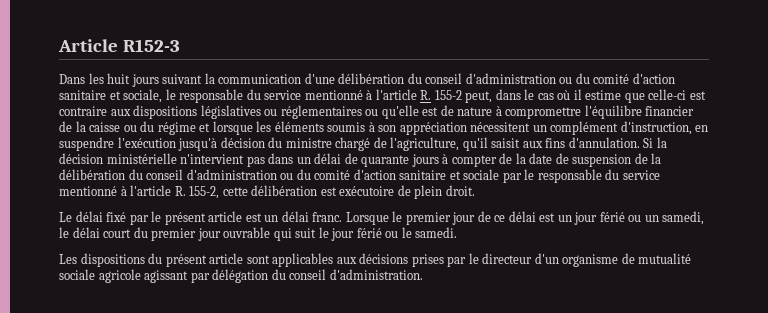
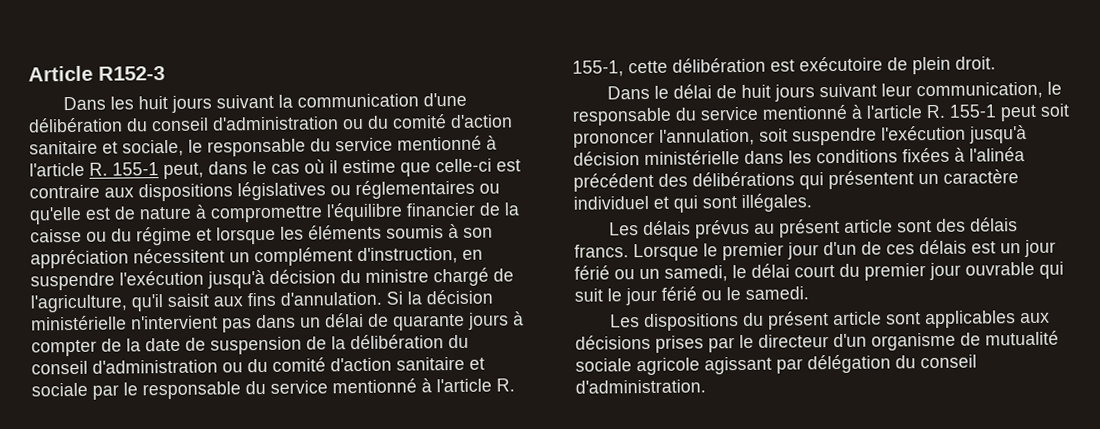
[434,90,462,100] 155-2 -> [112,162,159,176] 155-1
[189,186,220,199] 155-2, -> [572,60,624,77] 155-1,
[59,211,536,225] Le délai fixé par le présent article est un délai franc. Lorsque le premier jour de ce délai -> [607,81,1063,102] [572,103,1070,126] [573,125,1027,148] [573,147,1025,166] [573,169,1019,192] [573,193,812,213] [609,217,1019,239] [574,239,967,262] Dans le délai de huit jours suivant leur communication, le responsable du service mentionné à l'article R. 155-1 peut soit prononcer l'annulation, soit suspendre l'exécution jusqu'à décision ministérielle dans les conditions fixées à l'alinéa précédent des délibérations qui présentent un caractère individuel et qui sont illégales. // Les délais prévus au présent article sont des délais francs. Lorsque le premier jour d'un de ces délais

